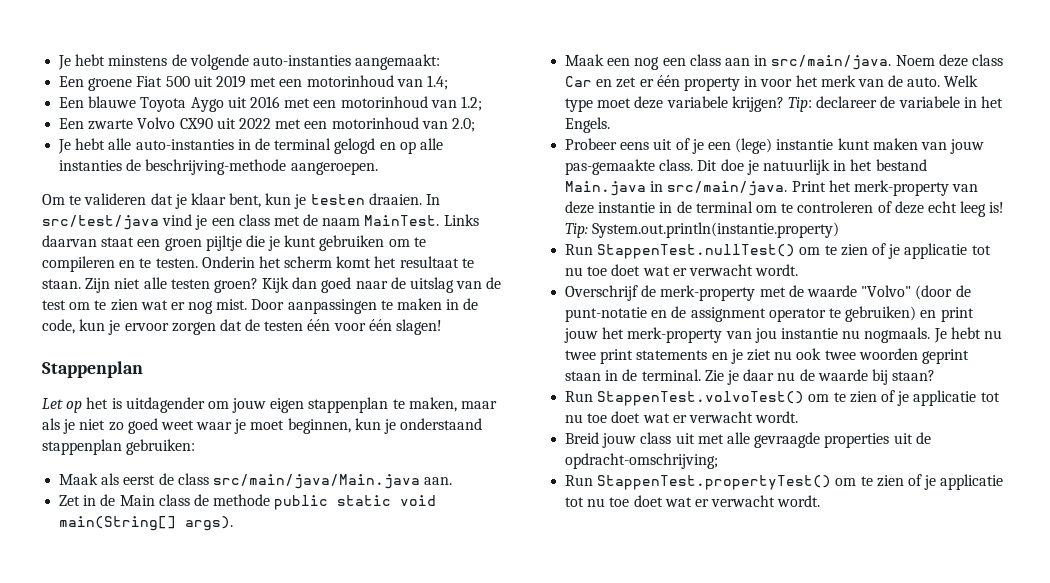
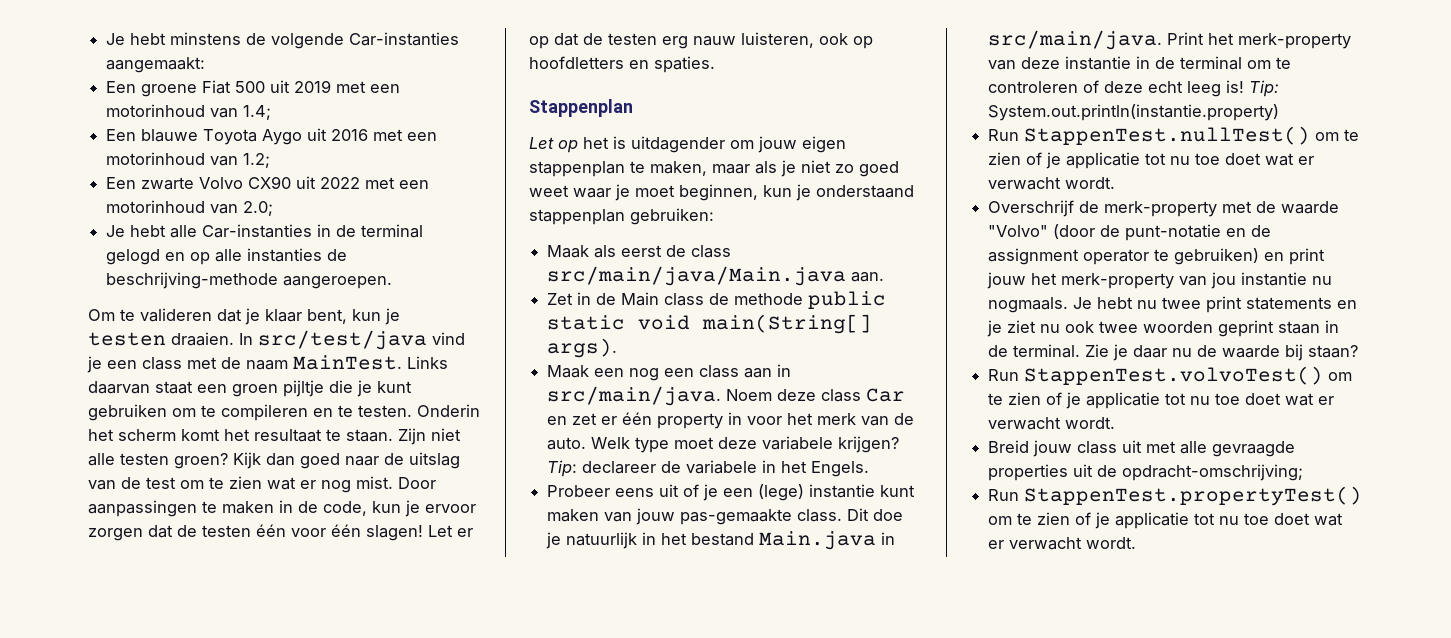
[252,55,351,66] auto-instanties -> [349,32,460,46] Car-instanties
[135,139,234,150] auto-instanties -> [202,224,313,238] Car-instanties
(443, 327) none -> [428,525,473,537] [529,32,873,49] [529,56,715,73] Let er op dat de testen erg nauw luisteren, ook op hoofdletters en spaties.

